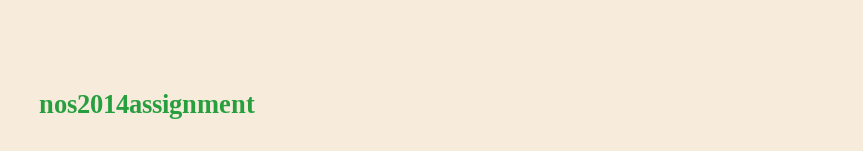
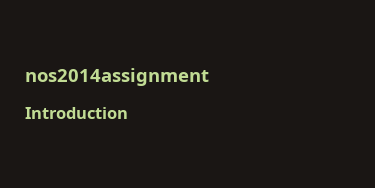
(255, 106) none -> [25,107,128,119] // Introduction

